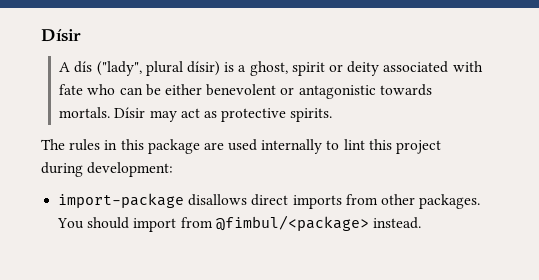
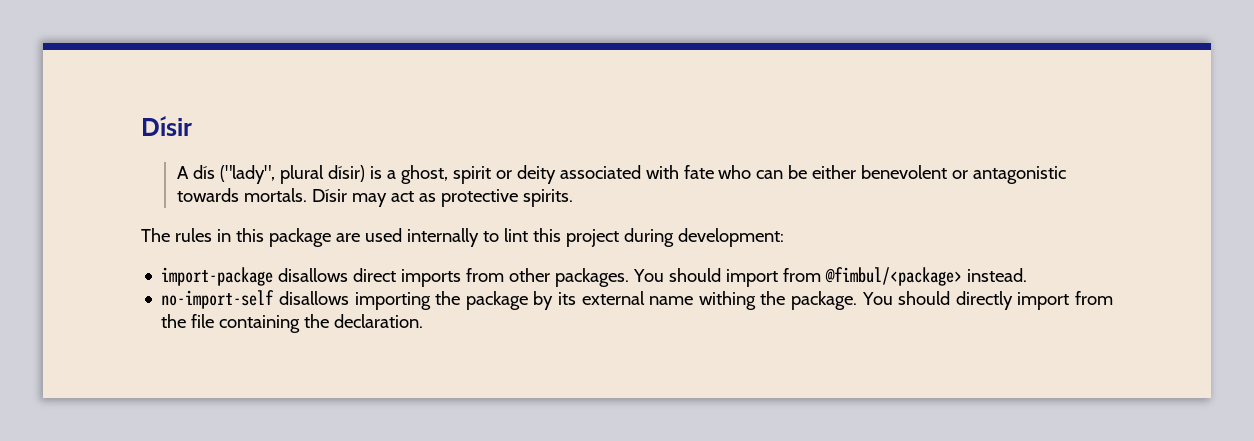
(421, 223) none -> [161,290,1113,310] [161,314,424,333] // no-import-self disallows importing the package by its external name withing the package. You should directly import from the file containing the declaration.

